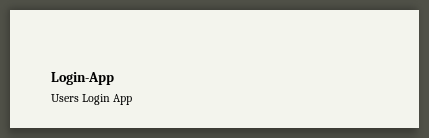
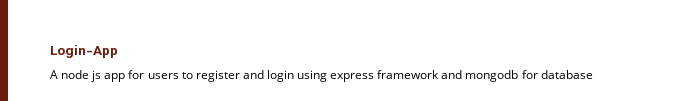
[51,94,133,105] Users Login App -> [50,70,593,82] A node js app for users to register and login using express framework and mongodb for database

